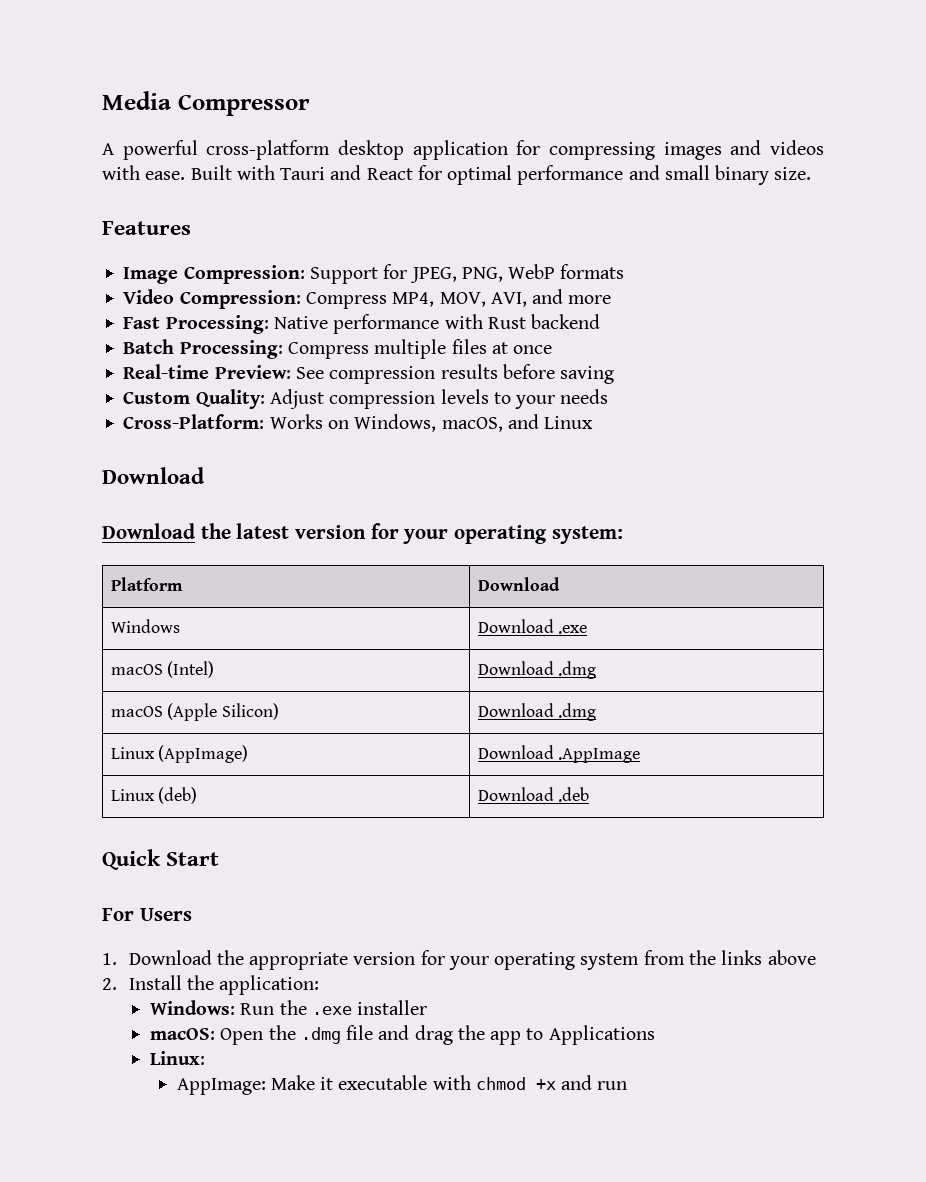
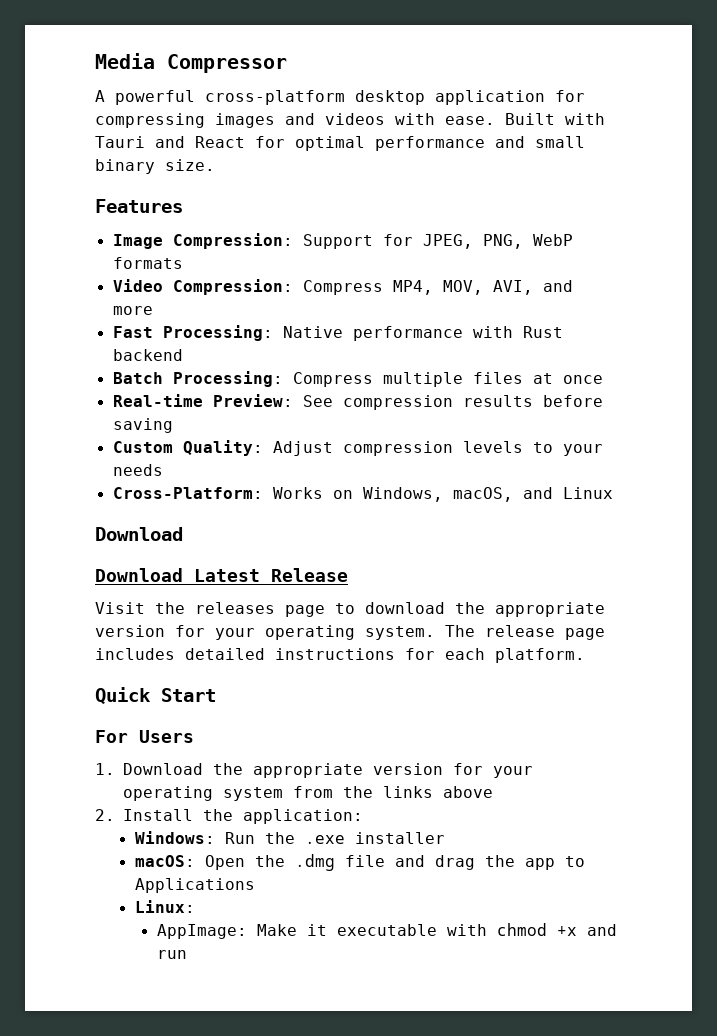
[200,523,623,544] [110,577,183,591] [477,577,560,591] [110,619,180,633] [477,619,588,634] [110,661,215,678] [477,661,597,679] [110,703,280,721] [477,703,597,721] [110,745,249,763] [477,745,641,763] [110,787,198,804] [477,787,590,802] the latest version for your operating system: // Platform | Download // Windows | Download .exe // macOS (Intel) | Download .dmg // macOS (Apple Silicon) | Download .dmg // Linux (AppImage) | Download .AppImage // Linux (deb) | Download .deb -> [194,568,348,582] [95,602,605,617] [95,625,605,640] [95,648,585,663] Latest Release // Visit the releases page to download the appropriate version for your operating system. The release page includes detailed instructions for each platform.

